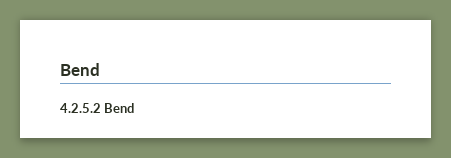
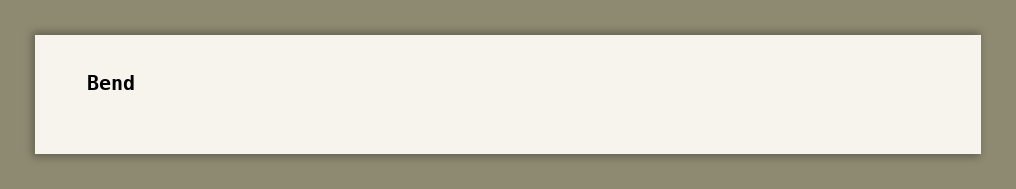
[60,63,100,76] [60,103,135,113] Bend // 4.2.5.2 Bend -> [87,75,135,90] Bend

